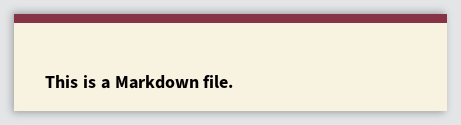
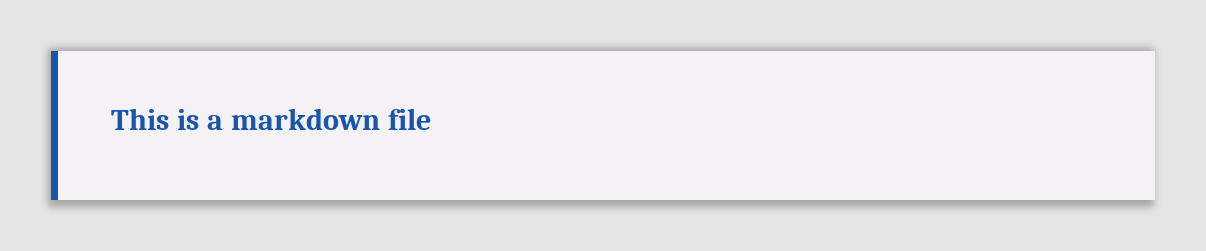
[114,75,234,89] Markdown file. -> [230,108,431,130] markdown file

